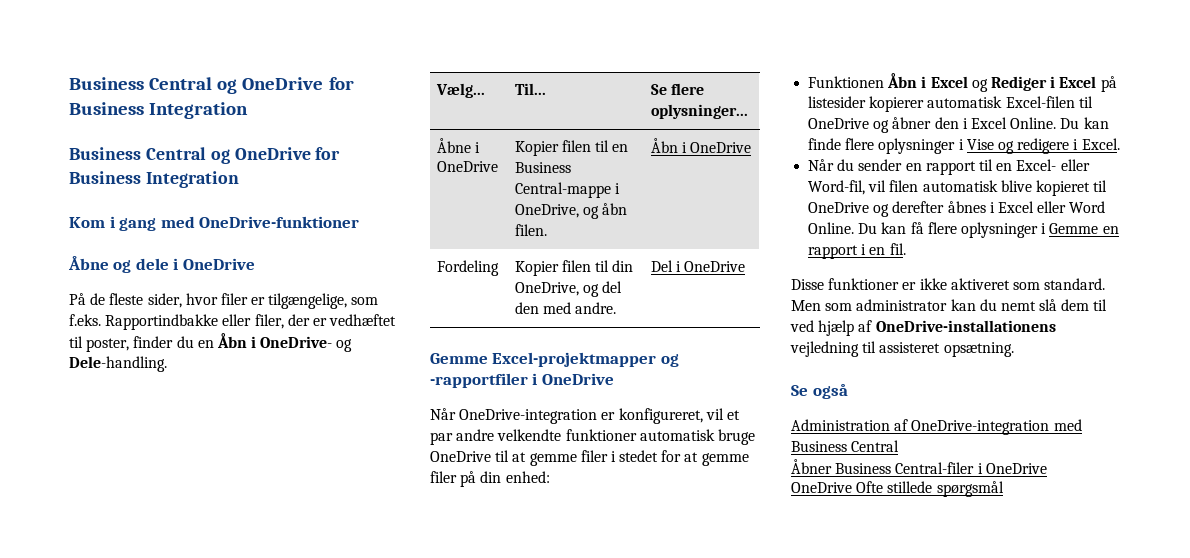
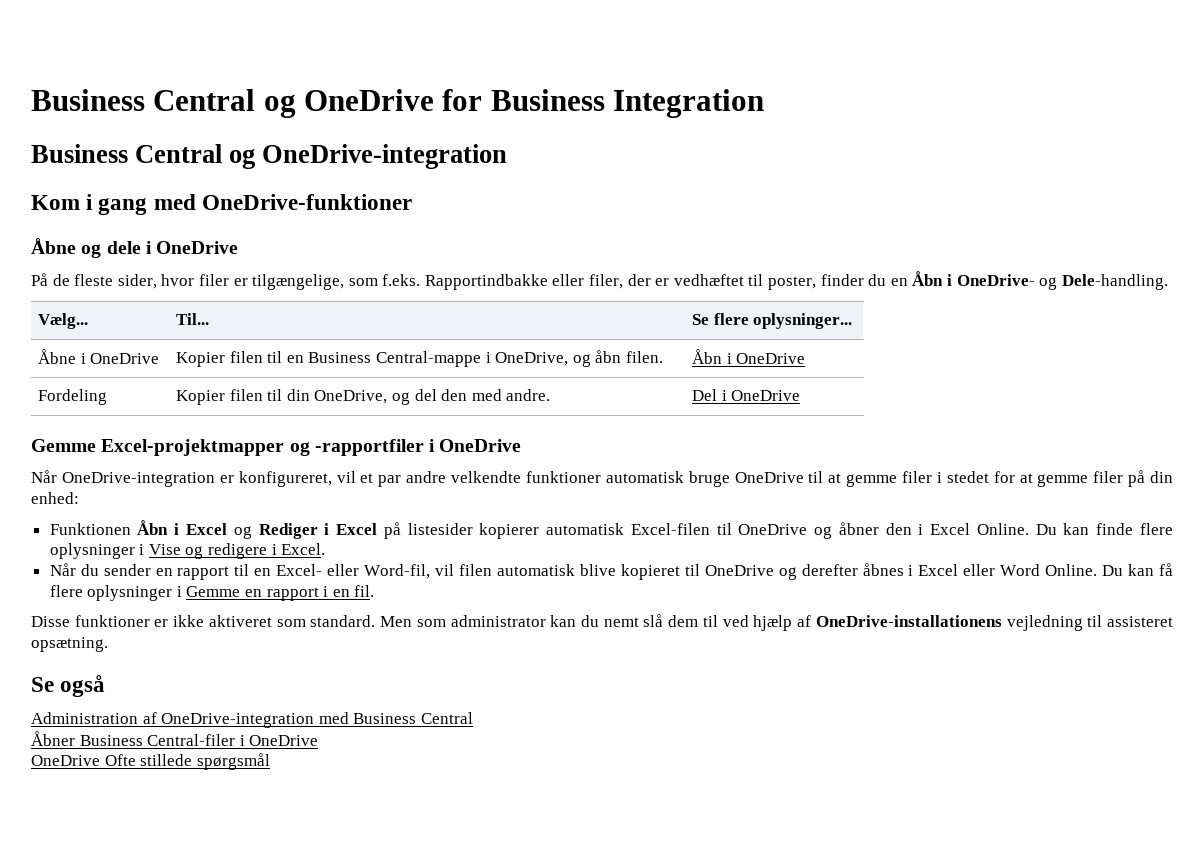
[234,147,341,160] [69,171,239,188] OneDrive for Business Integration -> [262,144,508,169] OneDrive-integration

